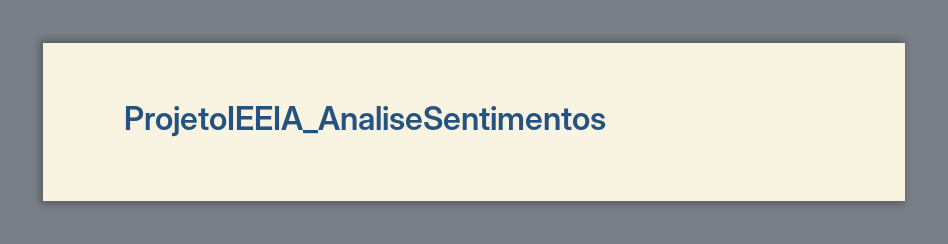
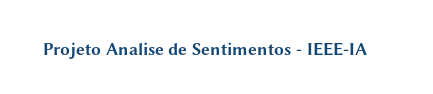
[124,106,606,137] ProjetoIEEIA_AnaliseSentimentos -> [43,42,367,59] Projeto Analise de Sentimentos - IEEE-IA

